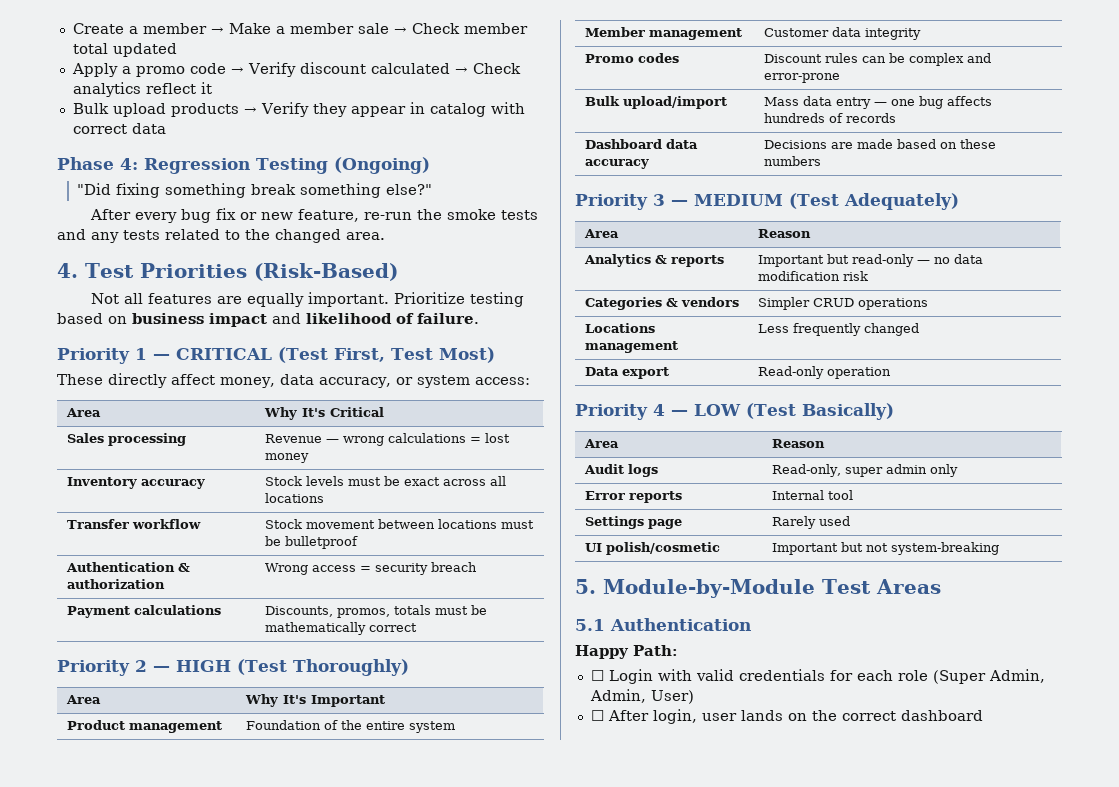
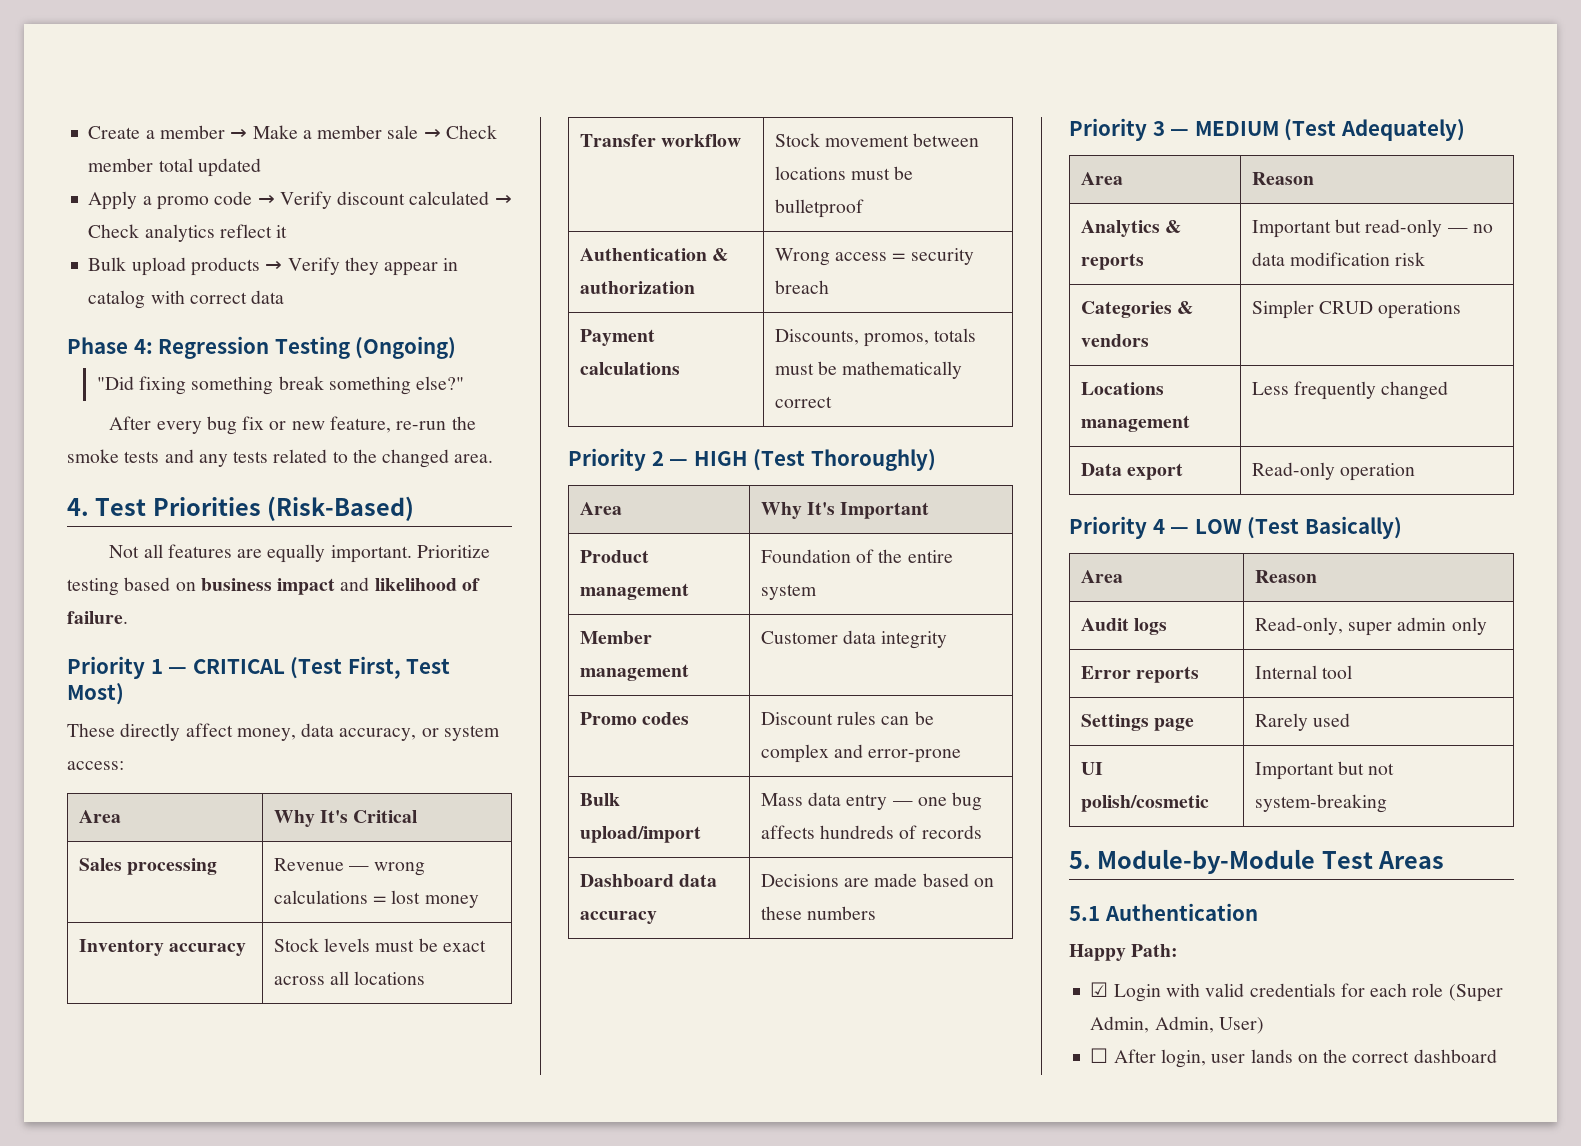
[590,670,604,681] ☐ -> [1090,982,1109,997] ☑

